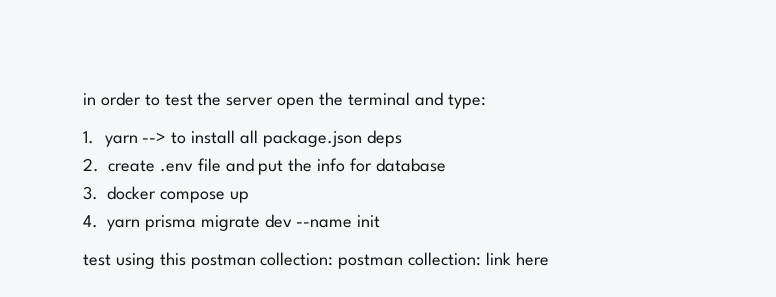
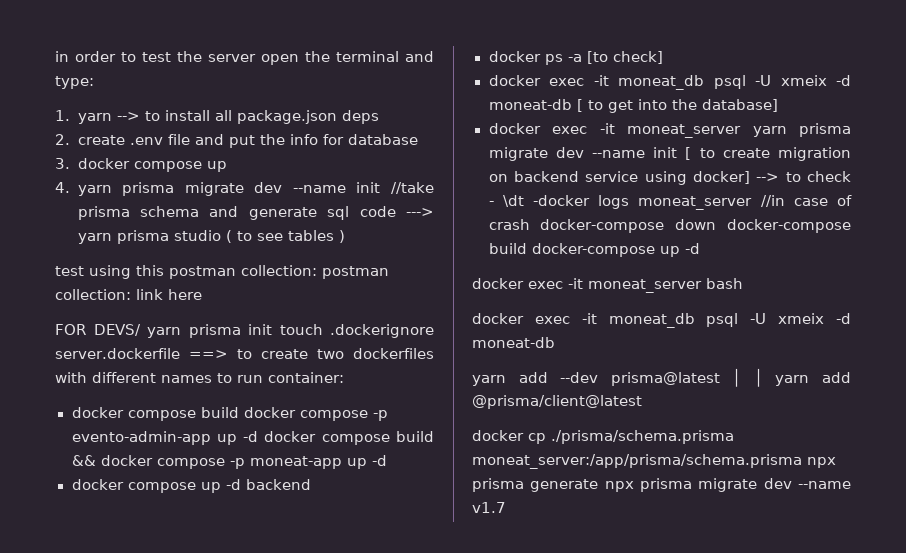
(381, 221) none -> [391,182,434,194] [77,206,435,220] [77,230,345,244] //take prisma schema and generate sql code ---> yarn prisma studio ( to see tables )
(549, 259) none -> [55,324,434,338] [55,348,435,359] [55,372,344,383] [71,407,388,421] [71,431,435,445] [71,455,387,469] [71,479,311,493] [488,51,663,65] [488,75,851,90] [488,99,778,113] [488,123,851,138] [488,147,851,161] [488,171,851,185] [488,195,852,210] [488,219,852,233] [488,243,701,257] [472,278,743,293] [472,313,851,328] [472,337,555,348] [472,368,851,387] [472,395,642,409] [472,430,734,444] [472,454,836,469] [472,478,851,492] [472,502,506,513] // FOR DEVS/ yarn prisma init touch .dockerignore server.dockerfile ==> to create two dockerfiles with different names to run container: // docker compose build docker compose -p evento-admin-app up -d docker compose build && docker compose -p moneat-app up -d // docker compose up -d backend // docker ps -a [to check] // docker exec -it moneat_db psql -U xmeix -d moneat-db [ to get into the database] // docker exec -it moneat_server yarn prisma migrate dev --name init [ to create migration on backend service using docker] --> to check - \dt -docker logs moneat_server //in case of crash docker-compose down docker-compose build docker-compose up -d // docker exec -it moneat_server bash // docker exec -it moneat_db psql -U xmeix -d moneat-db // yarn add --dev prisma@latest │ │ yarn add @prisma/client@latest // docker cp ./prisma/schema.prisma moneat_server:/app/prisma/schema.prisma npx prisma generate npx prisma migrate dev --name v1.7

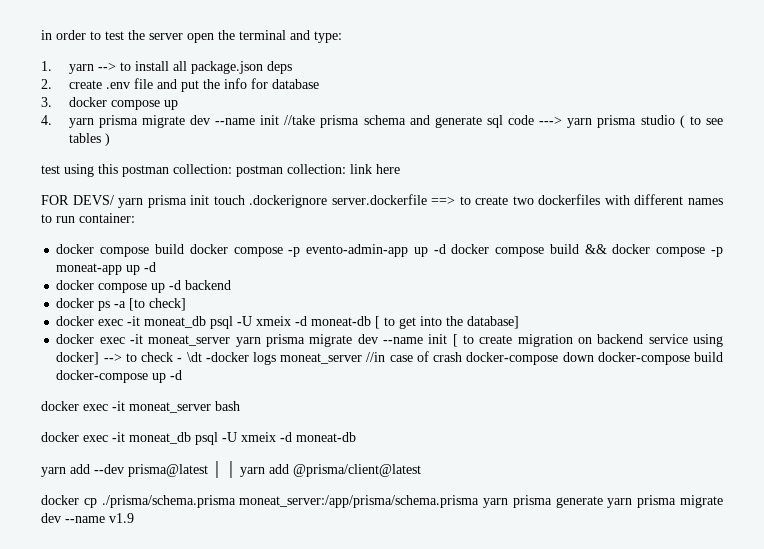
[807,457,836,468] npx -> [483,498,509,508] yarn
[604,478,851,492] [472,502,506,513] npx prisma migrate dev --name v1.7 -> [607,495,724,508] [41,513,134,523] yarn prisma migrate dev --name v1.9

